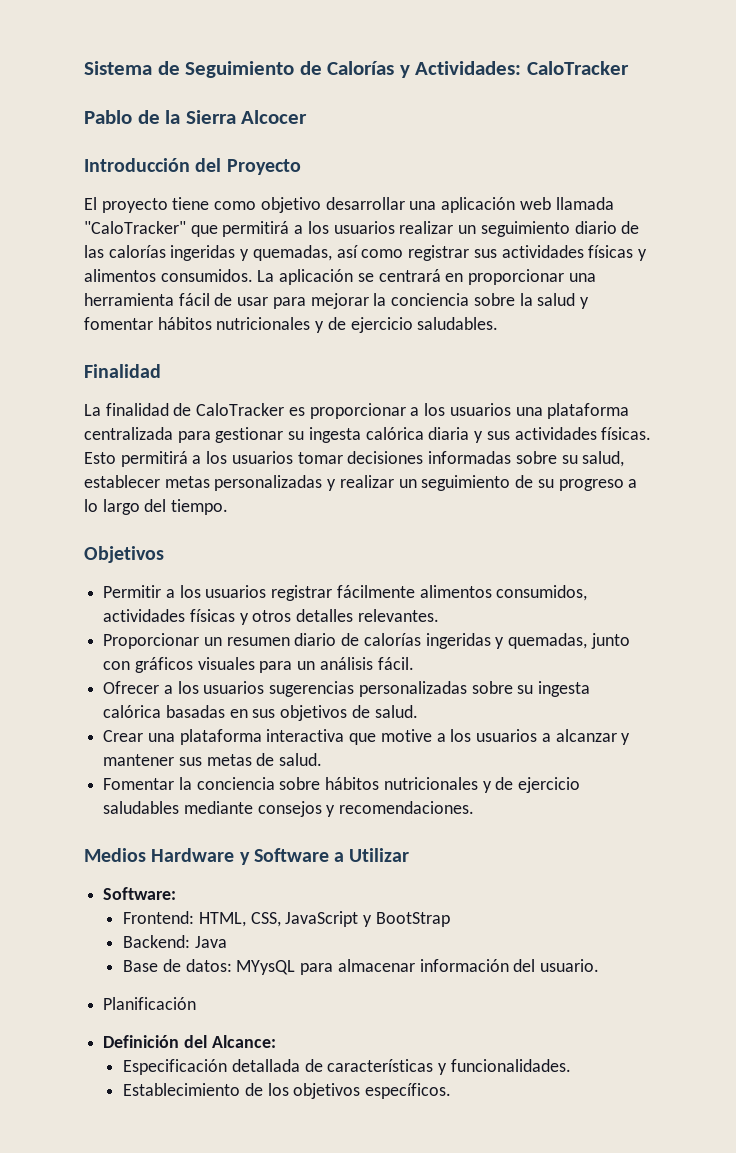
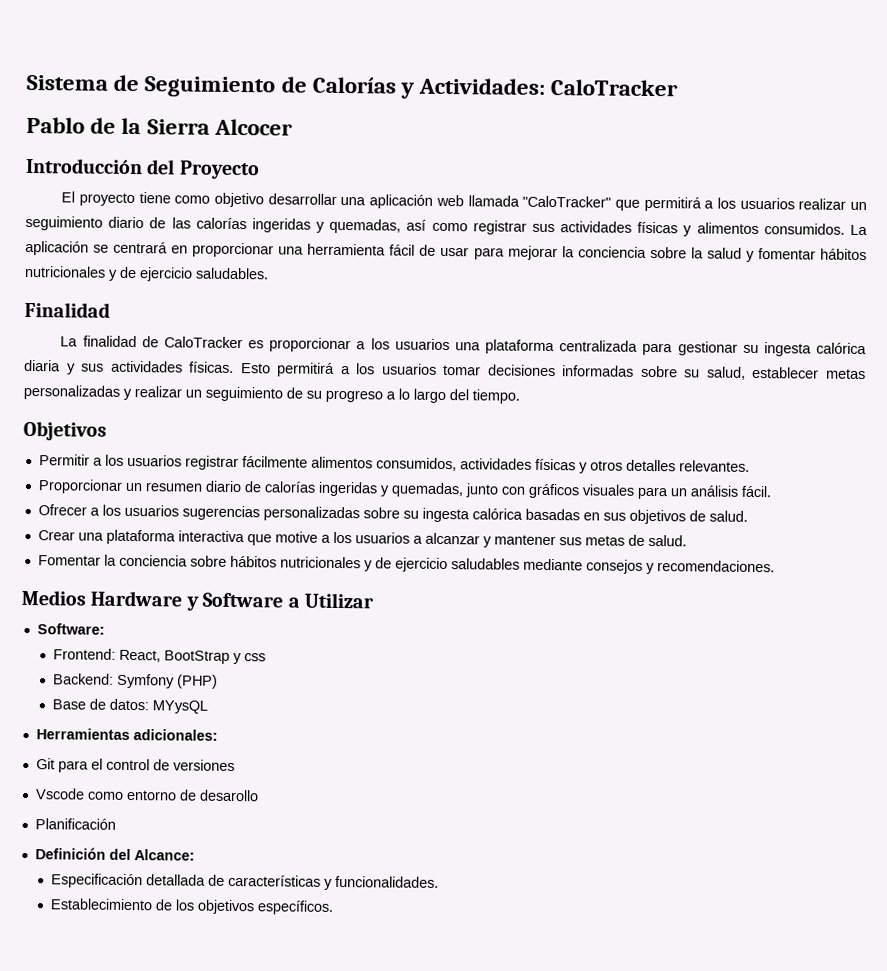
[198,911,450,927] HTML, CSS, JavaScript y BootStrap -> [119,649,267,665] React, BootStrap y css
[194,936,227,948] Java -> [117,673,219,689] Symfony (PHP)
[300,959,599,975] para almacenar información del usuario. -> [35,728,218,741] [35,758,235,773] [34,788,259,802] // Herramientas adicionales: // Git para el control de versiones // Vscode como entorno de desarollo

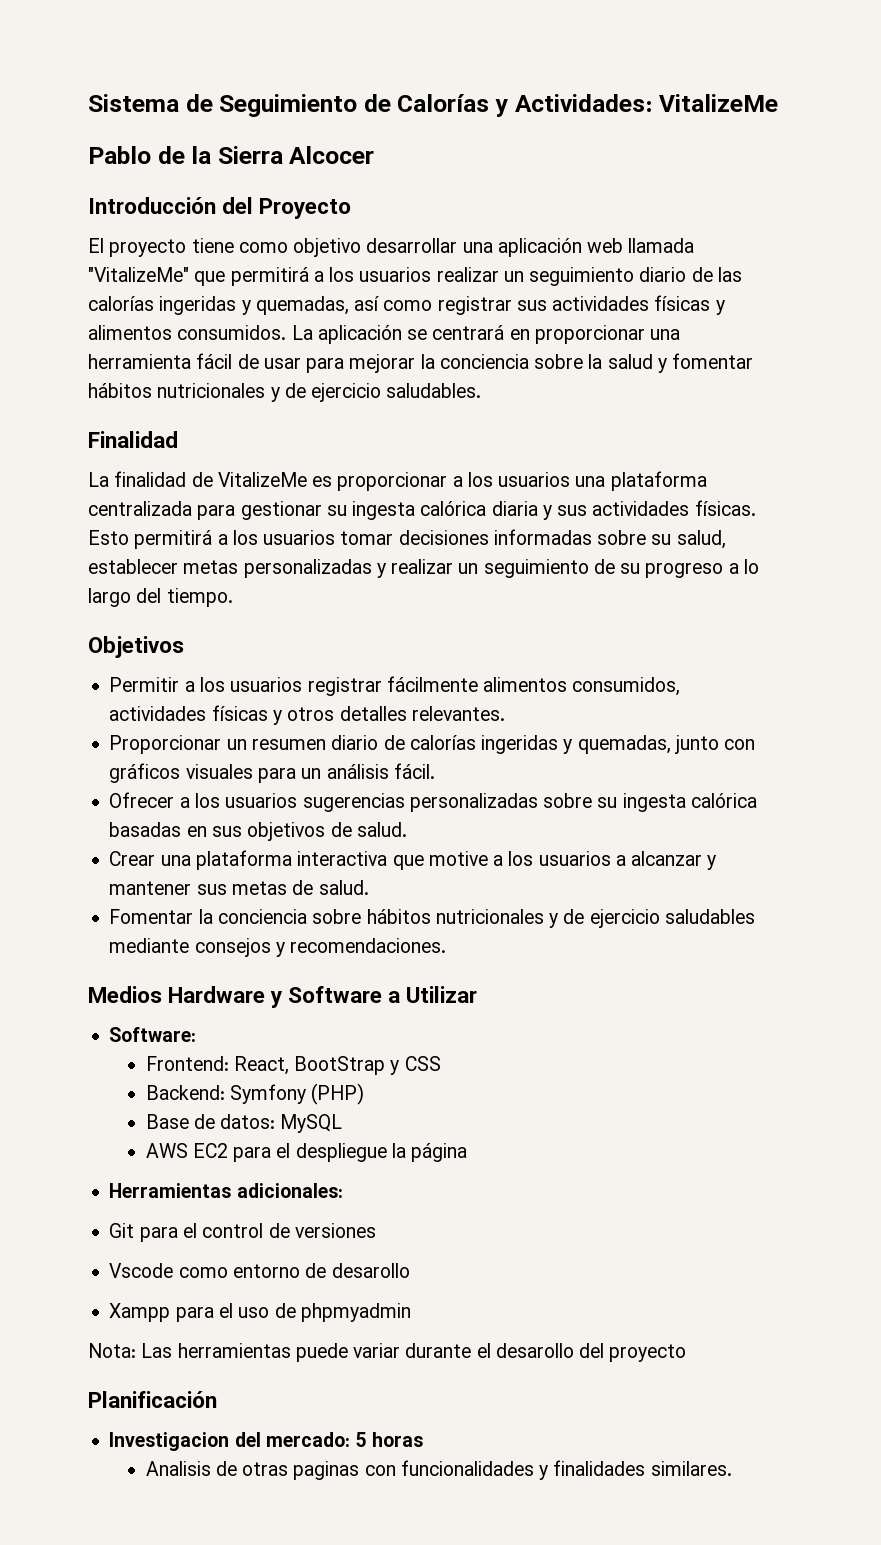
[550,79,679,97] CaloTracker -> [659,94,779,112] VitalizeMe
[522,195,612,208] "CaloTracker" -> [88,267,189,282] "VitalizeMe"
[163,336,243,349] CaloTracker -> [217,472,307,487] VitalizeMe
[244,653,267,662] css -> [404,1056,441,1071] CSS
[152,700,209,714] MYysQL -> [280,1114,343,1133] [145,1143,468,1162] MySQL // AWS EC2 para el despliegue la página
[34,818,116,830] [34,847,195,861] [51,873,440,890] [50,898,335,915] Planificación // Definición del Alcance: // Especificación detallada de características y funcionalidades. // Establecimiento de los objetivos específicos. -> [109,1303,411,1322] [88,1343,687,1362] [88,1391,217,1408] [109,1432,423,1451] [145,1460,732,1480] Xampp para el uso de phpmyadmin // Nota: Las herramientas puede variar durante el desarollo del proyecto // Planificación // Investigacion del mercado: 5 horas // Analisis de otras paginas con funcionalidades y finalidades similares.

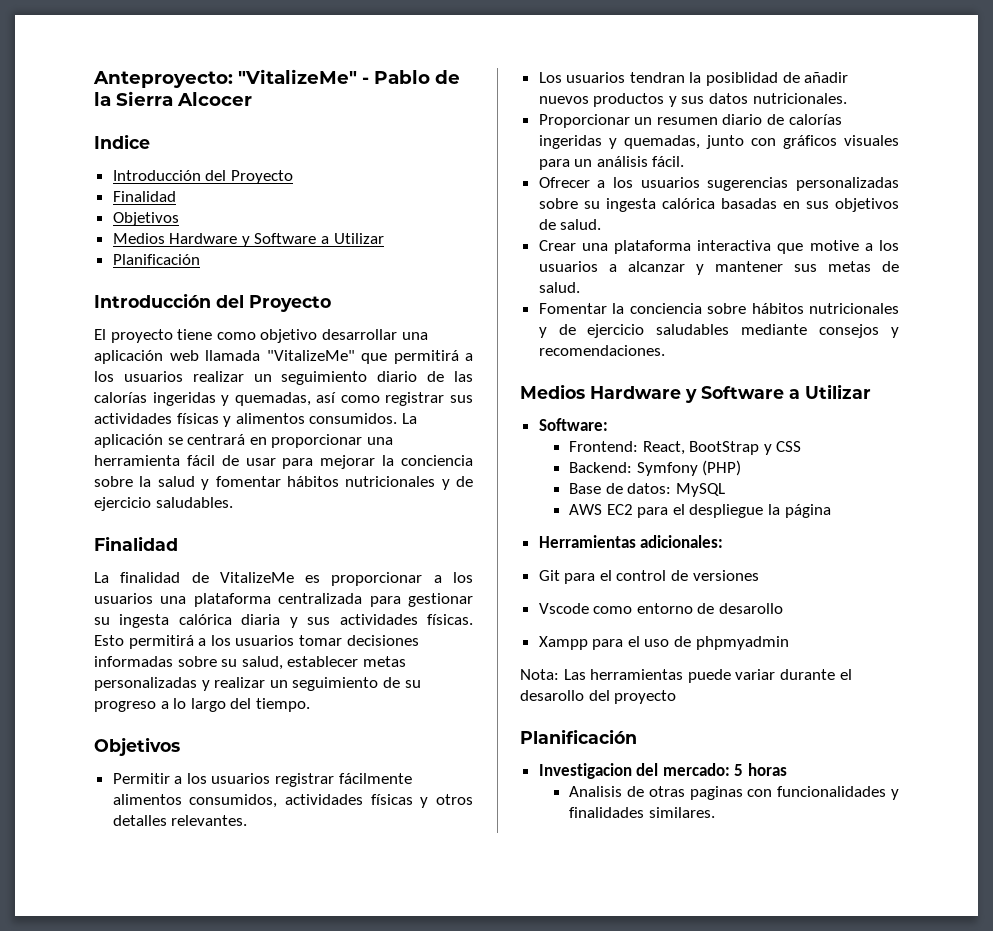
[88,94,779,117] Sistema de Seguimiento de Calorías y Actividades: VitalizeMe // -> [93,69,369,88] Anteproyecto: "VitalizeMe" -
(375, 155) none -> [94,134,150,149] [112,170,293,184] [112,191,176,202] [112,212,179,226] [112,233,384,247] [112,254,200,265] // Indice // Introducción del Proyecto // Finalidad // Objetivos // Medios Hardware y Software a Utilizar // Planificación
(505, 713) none -> [538,72,849,86] [538,93,847,107] // Los usuarios tendran la posiblidad de añadir nuevos productos y sus datos nutricionales.

